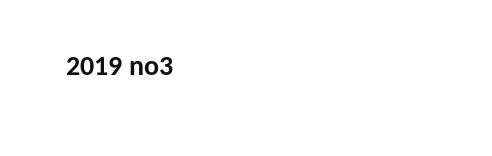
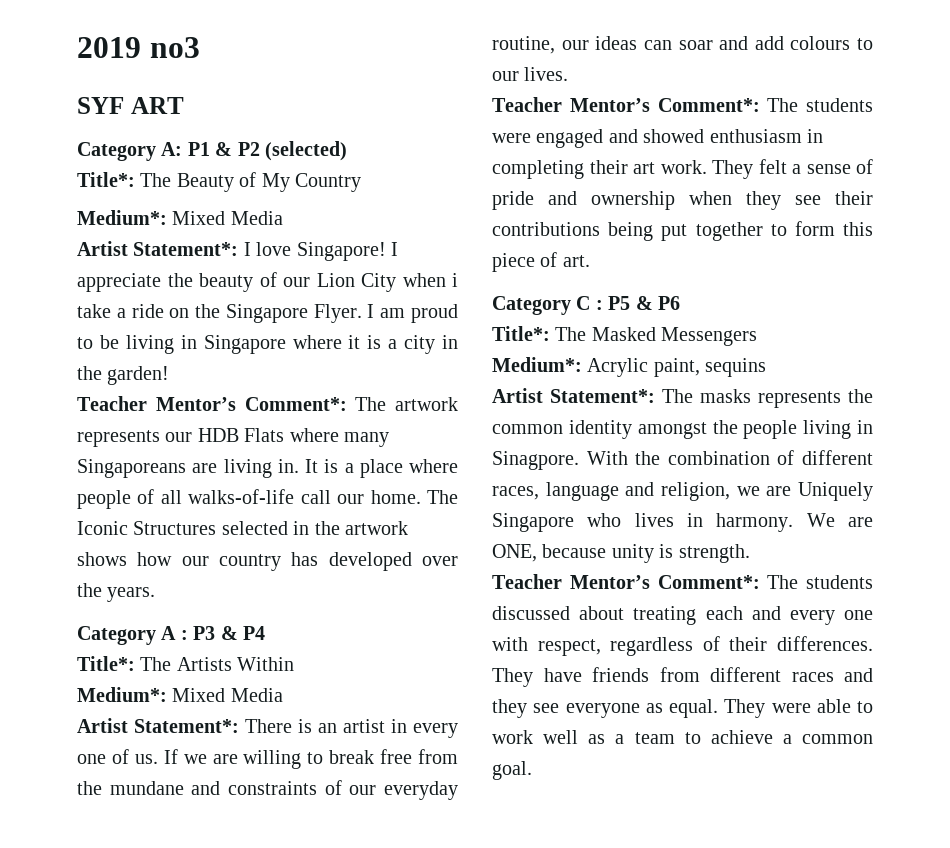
(174, 66) none -> [77,97,184,114] [77,141,347,161] [77,172,361,192] [77,210,283,225] [77,241,398,261] [77,272,458,292] [77,304,458,323] [77,335,458,354] [77,366,170,385] [77,396,458,411] [77,428,389,447] [77,459,458,478] [77,489,458,509] [77,521,408,535] [77,552,459,571] [77,583,156,602] [77,626,265,645] [77,656,295,671] [77,687,283,702] [77,718,458,738] [77,749,458,769] [77,780,458,800] [492,36,873,54] [492,67,569,81] [492,97,873,112] [492,129,823,148] [492,159,873,179] [492,191,873,210] [492,221,874,241] [492,252,590,272] [492,296,680,315] [492,326,758,346] [492,357,767,377] [492,388,873,408] [492,420,873,439] [492,450,873,470] [492,482,873,501] [492,513,873,532] [492,544,750,563] [492,574,873,589] [492,606,874,625] [492,636,873,656] [492,667,873,687] [492,699,873,718] [492,730,873,744] [492,761,532,780] // SYF ART // Category A: P1 & P2 (selected) // Title*: The Beauty of My Country // Medium*: Mixed Media // Artist Statement*: I love Singapore! I appreciate the beauty of our Lion City when i take a ride on the Singapore Flyer. I am proud to be living in Singapore where it is a city in the garden! // Teacher Mentor’s Comment*: The artwork represents our HDB Flats where many Singaporeans are living in. It is a place where people of all walks-of-life call our home. The Iconic Structures selected in the artwork shows how our country has developed over the years. // Category A : P3 & P4 // Title*: The Artists Within // Medium*: Mixed Media // Artist Statement*: There is an artist in every one of us. If we are willing to break free from the mundane and constraints of our everyday routine, our ideas can soar and add colours to our lives. // Teacher Mentor’s Comment*: The students were engaged and showed enthusiasm in completing their art work. They felt a sense of pride and ownership when they see their contributions being put together to form this piece of art. // Category C : P5 & P6 // Title*: The Masked Messengers // Medium*: Acrylic paint, sequins // Artist Statement*: The masks represents the common identity amongst the people living in Sinagpore. With the combination of different races, language and religion, we are Uniquely Singapore who lives in harmony. We are ONE, because unity is strength. // Teacher Mentor’s Comment*: The students discussed about treating each and every one with respect, regardless of their differences. They have friends from different races and they see everyone as equal. They were able to work well as a team to achieve a common goal.

